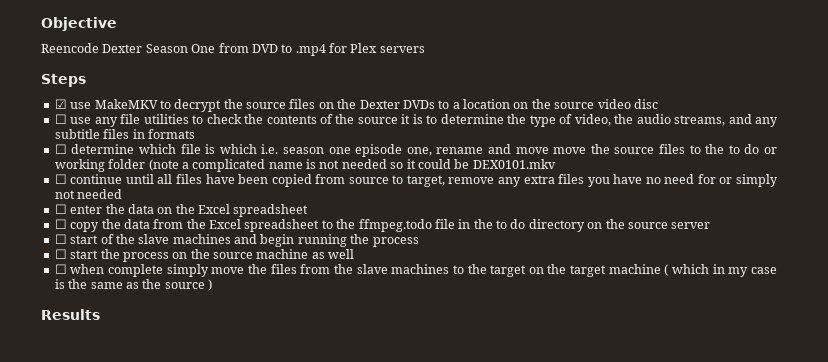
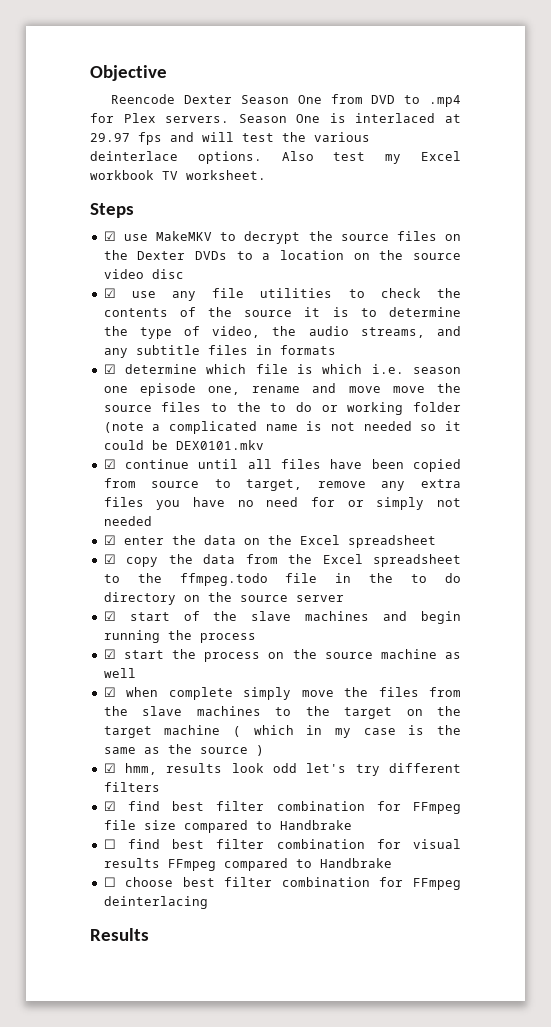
[379,46,425,53] servers -> [165,113,461,123] [90,132,370,145] [90,151,462,164] [90,170,266,180] servers. Season One is interlaced at 29.97 fps and will test the various deinterlace options. Also test my Excel workbook TV worksheet.
[54,114,67,124] ☐ -> [103,288,116,298] ☑
[54,144,67,154] ☐ -> [103,364,116,374] ☑
[54,174,67,184] ☐ -> [103,459,116,469] ☑
[54,204,67,214] ☐ -> [103,535,116,545] ☑
[54,219,67,229] ☐ -> [103,554,116,564] ☑
[54,234,67,244] ☐ -> [103,611,116,621] ☑
[54,249,67,259] ☐ -> [103,649,116,659] ☑
[54,264,67,274] ☐ -> [103,687,116,697] ☑
(212, 285) none -> [103,763,461,776] [103,782,160,792] [103,801,461,814] [103,820,352,833] [103,839,461,849] [103,858,392,871] [103,877,461,890] [103,896,208,909] // ☑ hmm, results look odd let's try different filters // ☑ find best filter combination for FFmpeg file size compared to Handbrake // ☐ find best filter combination for visual results FFmpeg compared to Handbrake // ☐ choose best filter combination for FFmpeg deinterlacing

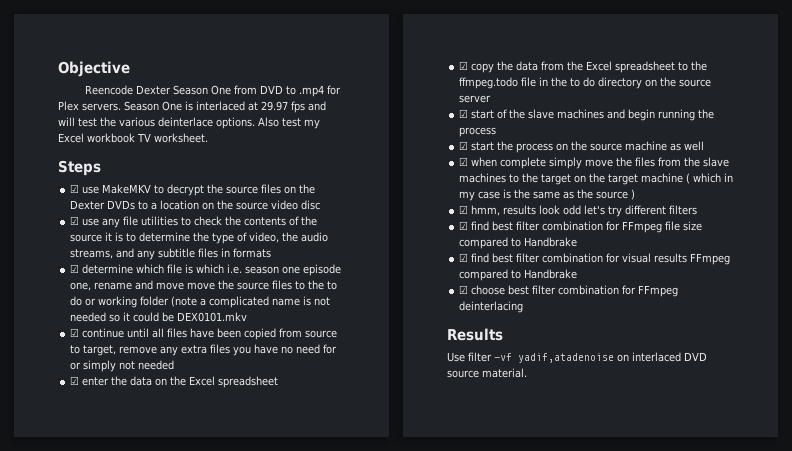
[103,839,116,849] ☐ -> [459,253,469,262] ☑
[103,877,116,887] ☐ -> [459,285,469,294] ☑
(149, 934) none -> [447,352,707,363] [447,368,527,378] // Use filter -vf yadif,atadenoise on interlaced DVD source material.

